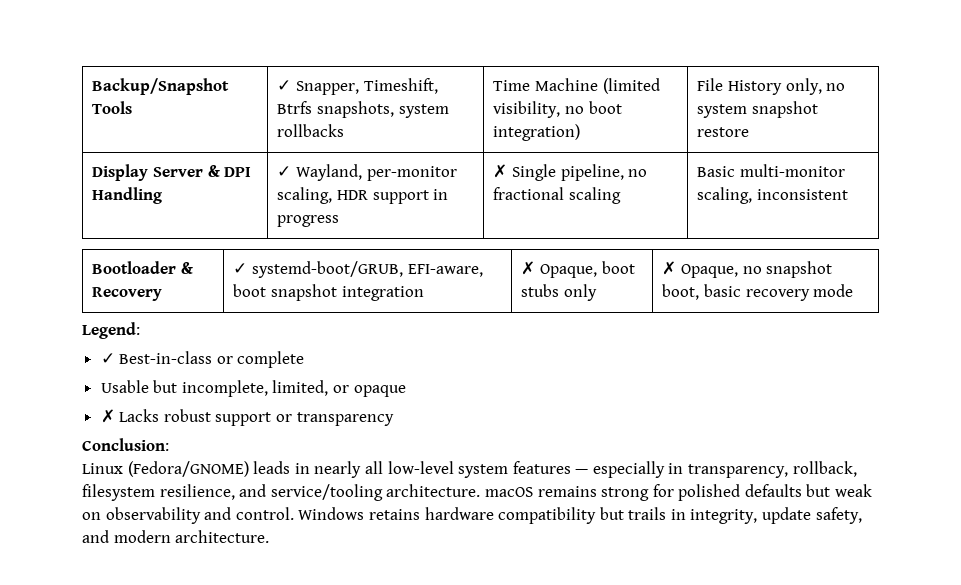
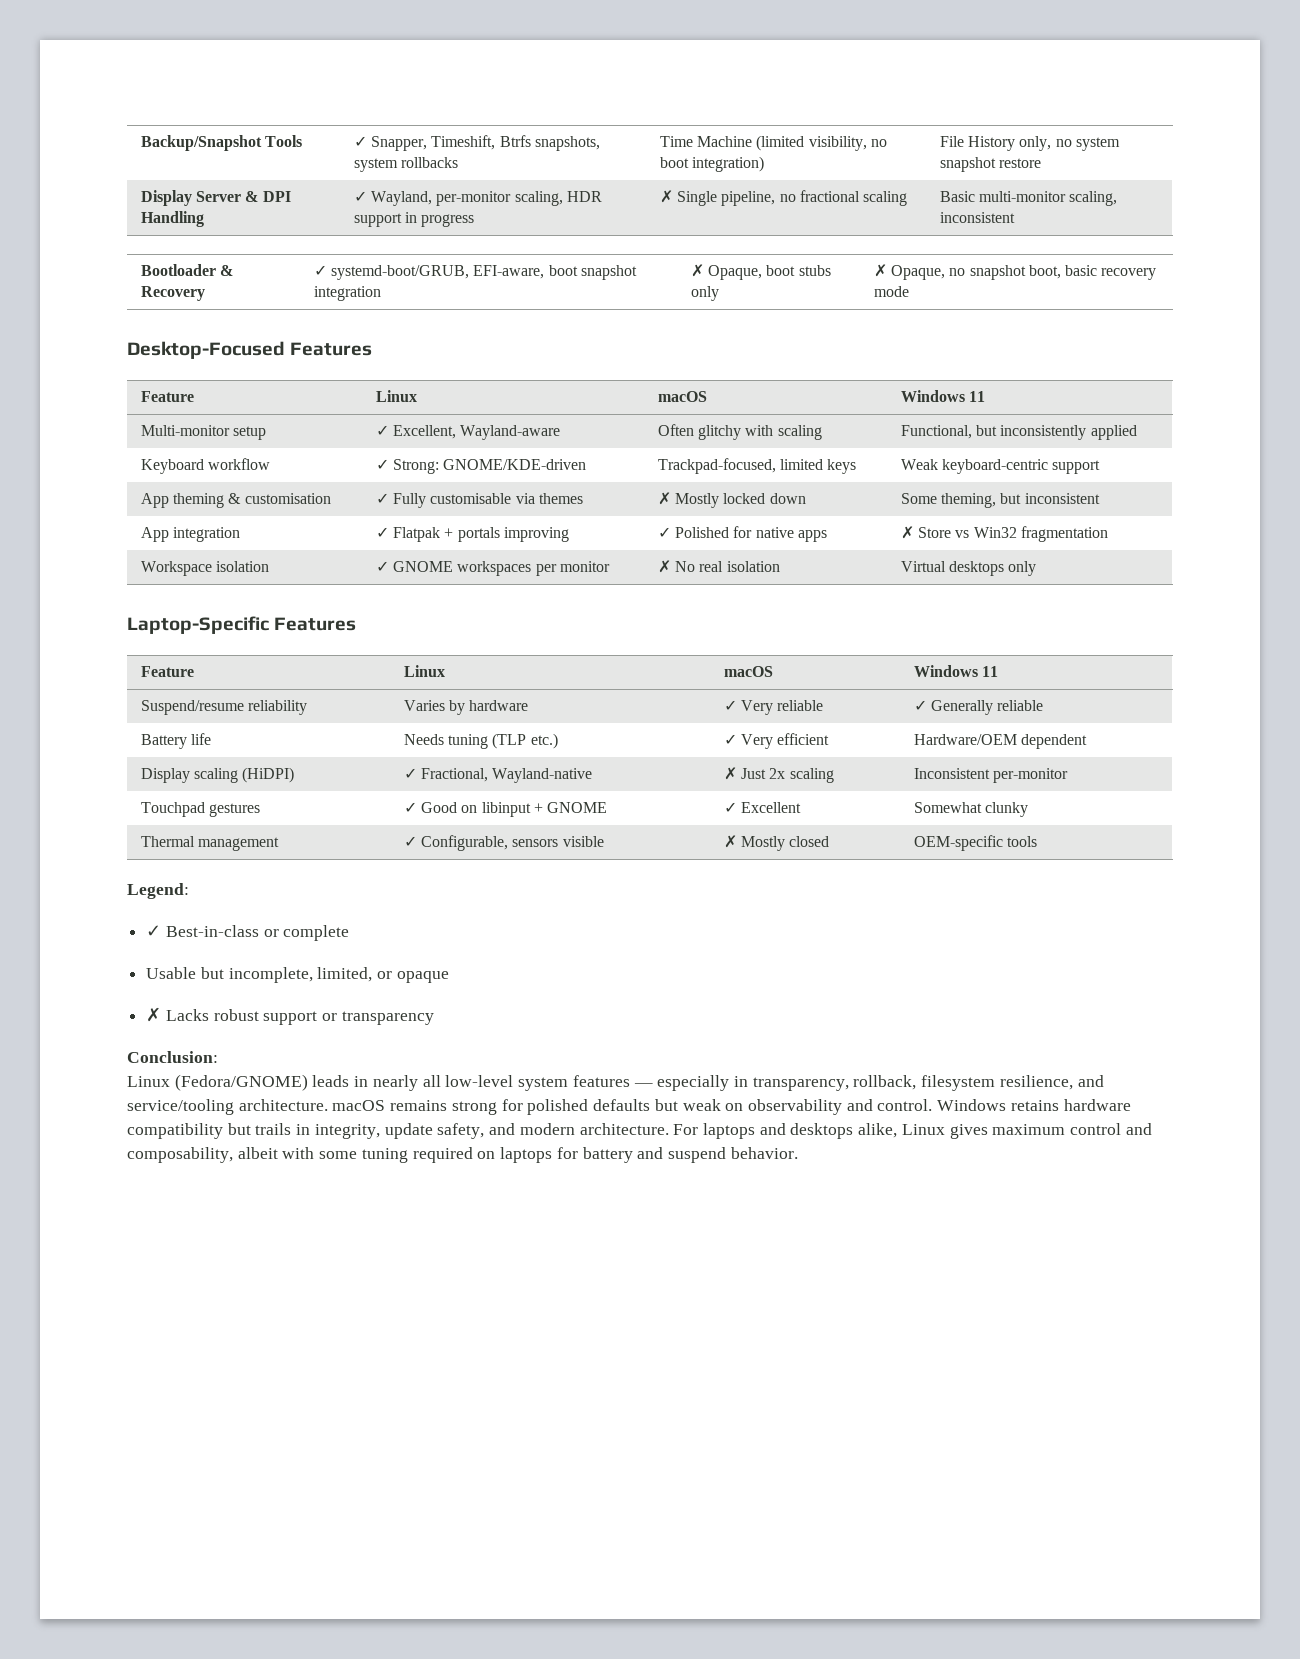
(854, 290) none -> [127,341,373,359] [140,391,194,402] [375,390,417,402] [657,391,707,402] [900,390,985,402] [140,425,266,440] [375,425,561,440] [657,424,822,440] [900,425,1137,440] [140,458,270,474] [375,459,587,474] [657,458,857,474] [900,459,1101,474] [140,493,331,508] [375,493,583,508] [657,492,806,508] [900,493,1100,508] [140,527,240,542] [375,527,569,542] [657,526,827,542] [900,526,1108,542] [140,561,269,576] [375,561,610,576] [657,560,780,573] [900,561,1037,576] [127,616,357,634] [140,666,194,677] [403,665,445,677] [723,666,773,677] [913,665,998,677] [140,700,307,715] [403,700,529,715] [723,700,824,715] [913,700,1044,715] [140,733,211,749] [403,733,558,749] [723,733,830,749] [913,734,1087,749] [140,767,295,783] [403,768,593,783] [723,767,834,783] [913,768,1068,783] [140,802,260,817] [403,802,608,817] [723,802,801,813] [913,802,1028,817] [140,836,279,851] [403,835,604,851] [723,835,830,851] [913,835,1037,851] // Desktop-Focused Features // Feature | Linux | macOS | Windows 11 // Multi-monitor setup | ✓ Excellent, Wayland-aware | Often glitchy with scaling | Functional, but inconsistently applied // Keyboard workflow | ✓ Strong: GNOME/KDE-driven | Trackpad-focused, limited keys | Weak keyboard-centric support // App theming & customisation | ✓ Fully customisable via themes | ✗ Mostly locked down | Some theming, but inconsistent // App integration | ✓ Flatpak + portals improving | ✓ Polished for native apps | ✗ Store vs Win32 fragmentation // Workspace isolation | ✓ GNOME workspaces per monitor | ✗ No real isolation | Virtual desktops only // Laptop-Specific Features // Feature | Linux | macOS | Windows 11 // Suspend/resume reliability | Varies by hardware | ✓ Very reliable | ✓ Generally reliable // Battery life | Needs tuning (TLP etc.) | ✓ Very efficient | Hardware/OEM dependent // Display scaling (HiDPI) | ✓ Fractional, Wayland-native | ✗ Just 2x scaling | Inconsistent per-monitor // Touchpad gestures | ✓ Good on libinput + GNOME | ✓ Excellent | Somewhat clunky // Thermal management | ✓ Configurable, sensors visible | ✗ Mostly closed | OEM-specific tools
(270, 536) none -> [673,1123,1152,1139] [127,1147,798,1163] For laptops and desktops alike, Linux gives maximum control and composability, albeit with some tuning required on laptops for battery and suspend behavior.

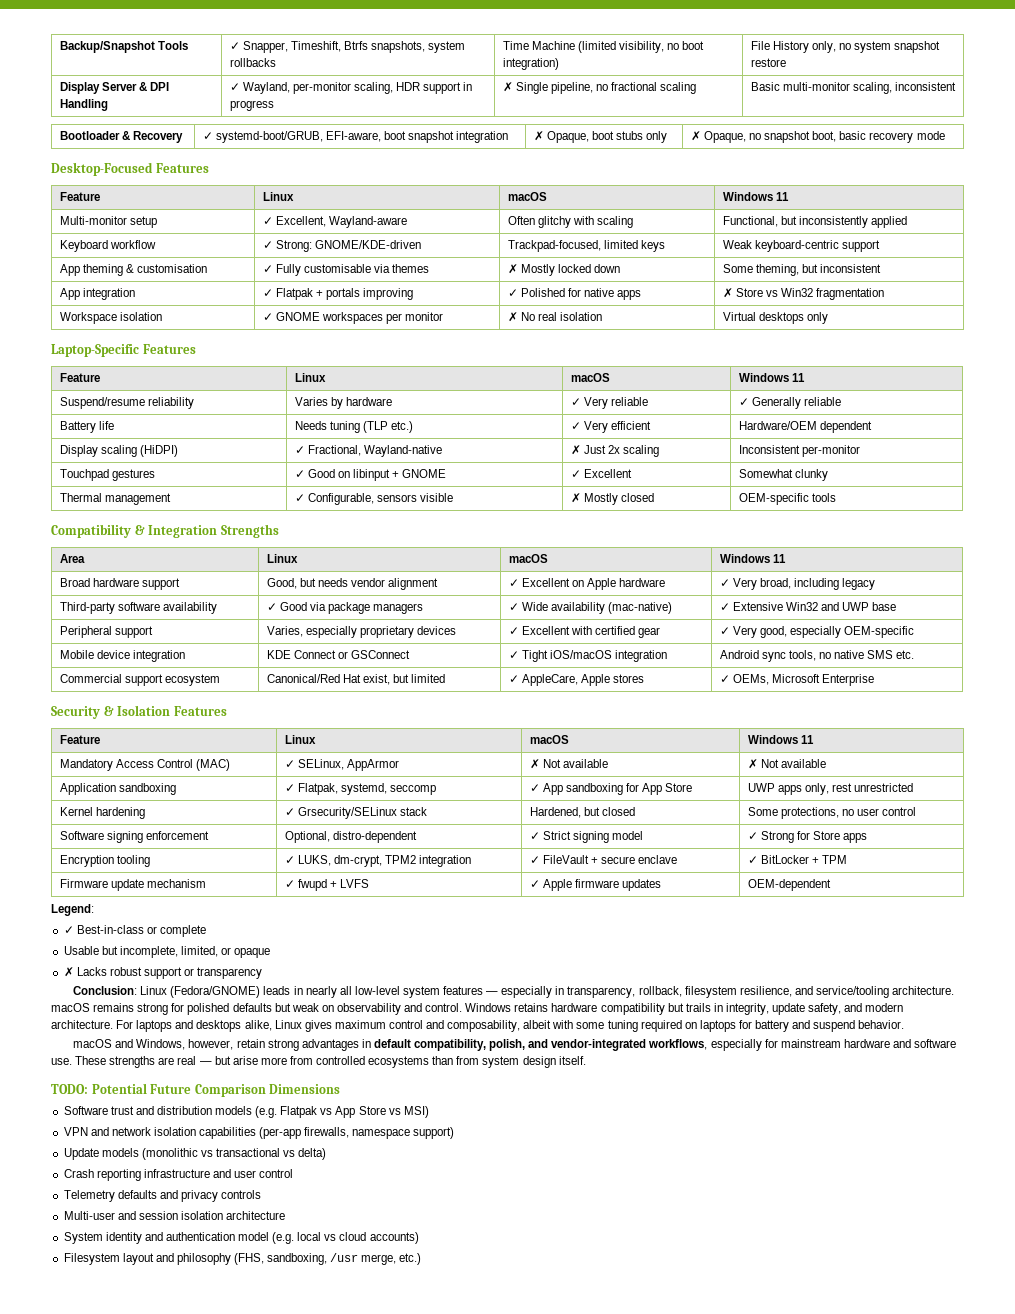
(1037, 841) none -> [51,524,279,538] [59,554,85,563] [266,554,298,563] [508,554,548,563] [719,554,786,563] [59,578,181,590] [266,578,439,590] [508,578,666,590] [719,578,876,590] [59,602,218,614] [266,602,424,614] [508,602,673,614] [719,602,897,611] [59,626,153,638] [266,626,457,638] [508,626,661,638] [719,626,915,638] [59,650,186,662] [266,650,411,659] [508,650,668,662] [719,650,915,662] [59,674,221,686] [266,674,446,685] [508,674,645,686] [719,674,875,686] [51,705,227,719] [59,735,100,744] [284,735,316,744] [529,735,569,744] [747,735,814,744] [59,759,231,771] [284,759,400,771] [529,759,609,769] [747,759,827,769] [59,783,176,795] [284,783,437,795] [529,783,693,795] [747,783,914,795] [59,807,145,819] [284,807,428,819] [529,807,636,818] [747,807,917,819] [59,831,210,843] [284,831,417,843] [529,831,644,843] [747,831,868,843] [59,855,150,867] [284,855,472,867] [529,855,678,864] [747,855,848,864] [59,879,207,891] [284,879,370,891] [529,879,662,891] [747,879,831,891] // Compatibility & Integration Strengths // Area | Linux | macOS | Windows 11 // Broad hardware support | Good, but needs vendor alignment | ✓ Excellent on Apple hardware | ✓ Very broad, including legacy // Third-party software availability | ✓ Good via package managers | ✓ Wide availability (mac-native) | ✓ Extensive Win32 and UWP base // Peripheral support | Varies, especially proprietary devices | ✓ Excellent with certified gear | ✓ Very good, especially OEM-specific // Mobile device integration | KDE Connect or GSConnect | ✓ Tight iOS/macOS integration | Android sync tools, no native SMS etc. // Commercial support ecosystem | Canonical/Red Hat exist, but limited | ✓ AppleCare, Apple stores | ✓ OEMs, Microsoft Enterprise // Security & Isolation Features // Feature | Linux | macOS | Windows 11 // Mandatory Access Control (MAC) | ✓ SELinux, AppArmor | ✗ Not available | ✗ Not available // Application sandboxing | ✓ Flatpak, systemd, seccomp | ✓ App sandboxing for App Store | UWP apps only, rest unrestricted // Kernel hardening | ✓ Grsecurity/SELinux stack | Hardened, but closed | Some protections, no user control // Software signing enforcement | Optional, distro-dependent | ✓ Strict signing model | ✓ Strong for Store apps // Encryption tooling | ✓ LUKS, dm-crypt, TPM2 integration | ✓ FileVault + secure enclave | ✓ BitLocker + TPM // Firmware update mechanism | ✓ fwupd + LVFS | ✓ Apple firmware updates | OEM-dependent
(218, 1057) // -> (138, 990) none
(798, 1153) none -> [73,1039,957,1051] [51,1056,586,1068] [51,1083,341,1097] [63,1106,429,1118] [63,1127,455,1139] [63,1148,327,1160] [63,1169,294,1181] [63,1190,262,1202] [63,1211,286,1220] [63,1232,419,1244] [63,1253,422,1265] // macOS and Windows, however, retain strong advantages in default compatibility, polish, and vendor-integrated workflows, especially for mainstream hardware and software use. These strengths are real — but arise more from controlled ecosystems than from system design itself. // TODO: Potential Future Comparison Dimensions // Software trust and distribution models (e.g. Flatpak vs App Store vs MSI) // VPN and network isolation capabilities (per-app firewalls, namespace support) // Update models (monolithic vs transactional vs delta) // Crash reporting infrastructure and user control // Telemetry defaults and privacy controls // Multi-user and session isolation architecture // System identity and authentication model (e.g. local vs cloud accounts) // Filesystem layout and philosophy (FHS, sandboxing, /usr merge, etc.)

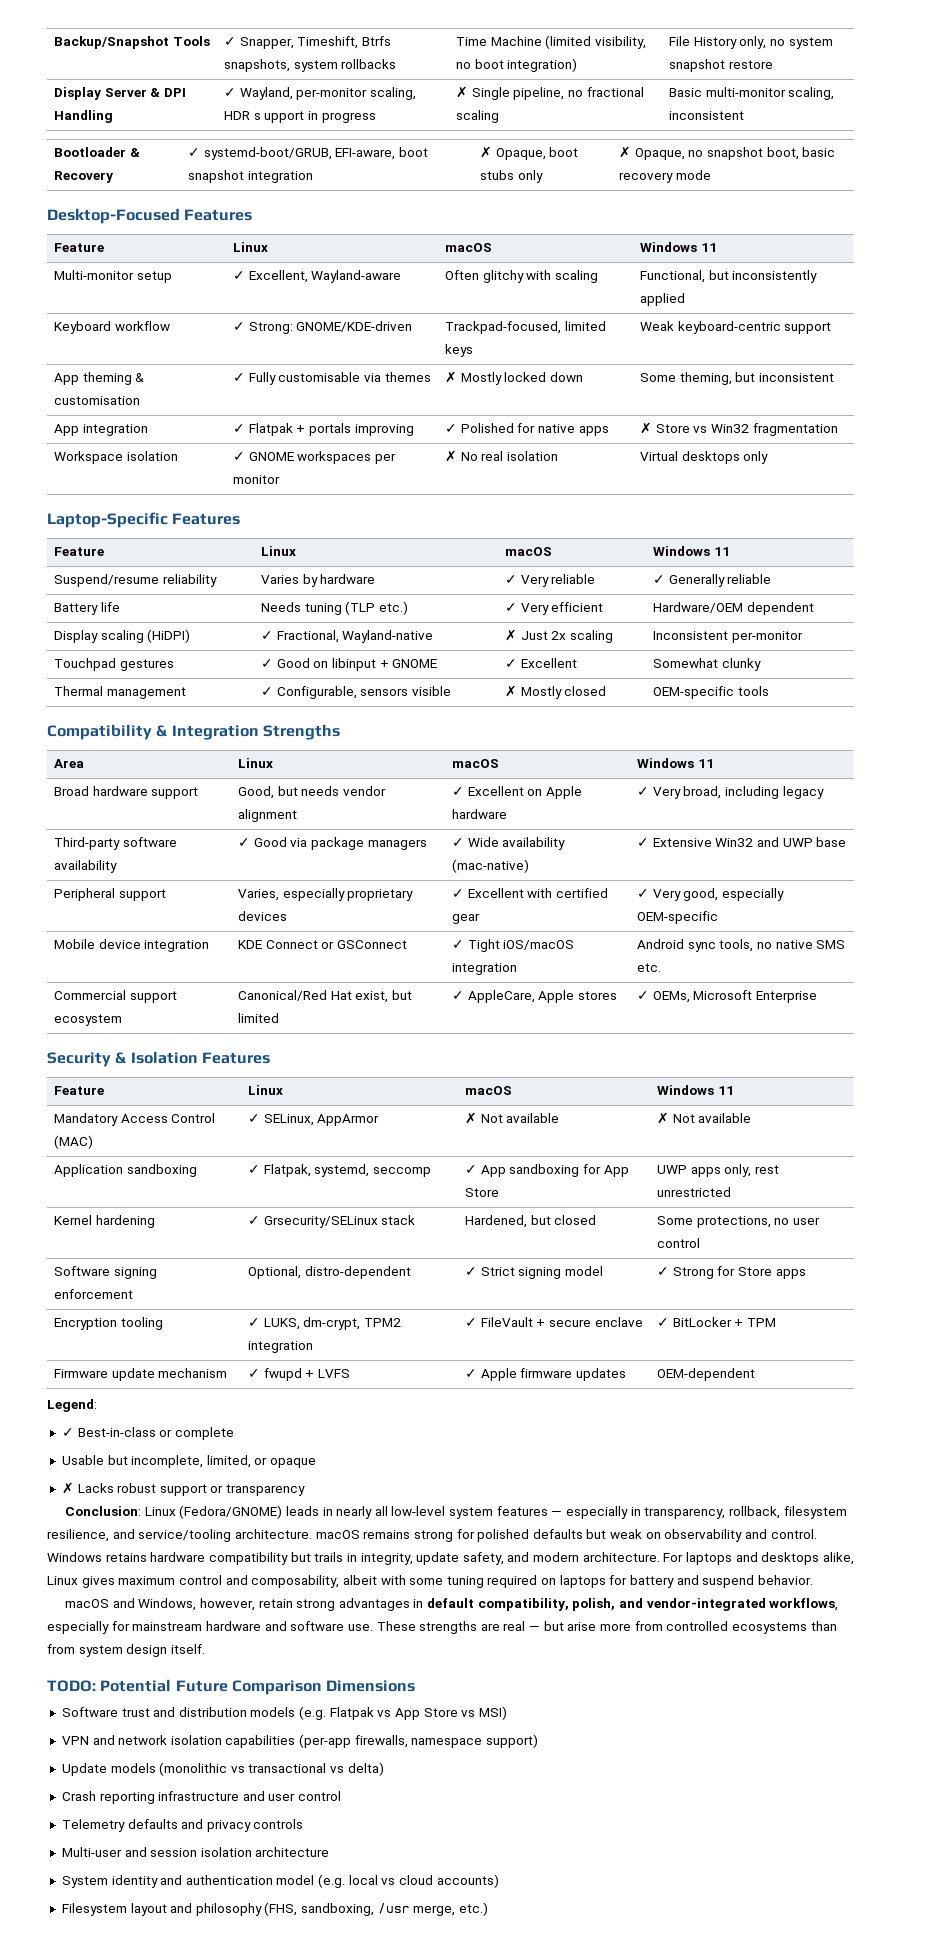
[423,82,462,94] support -> [253,111,305,123] s upport

